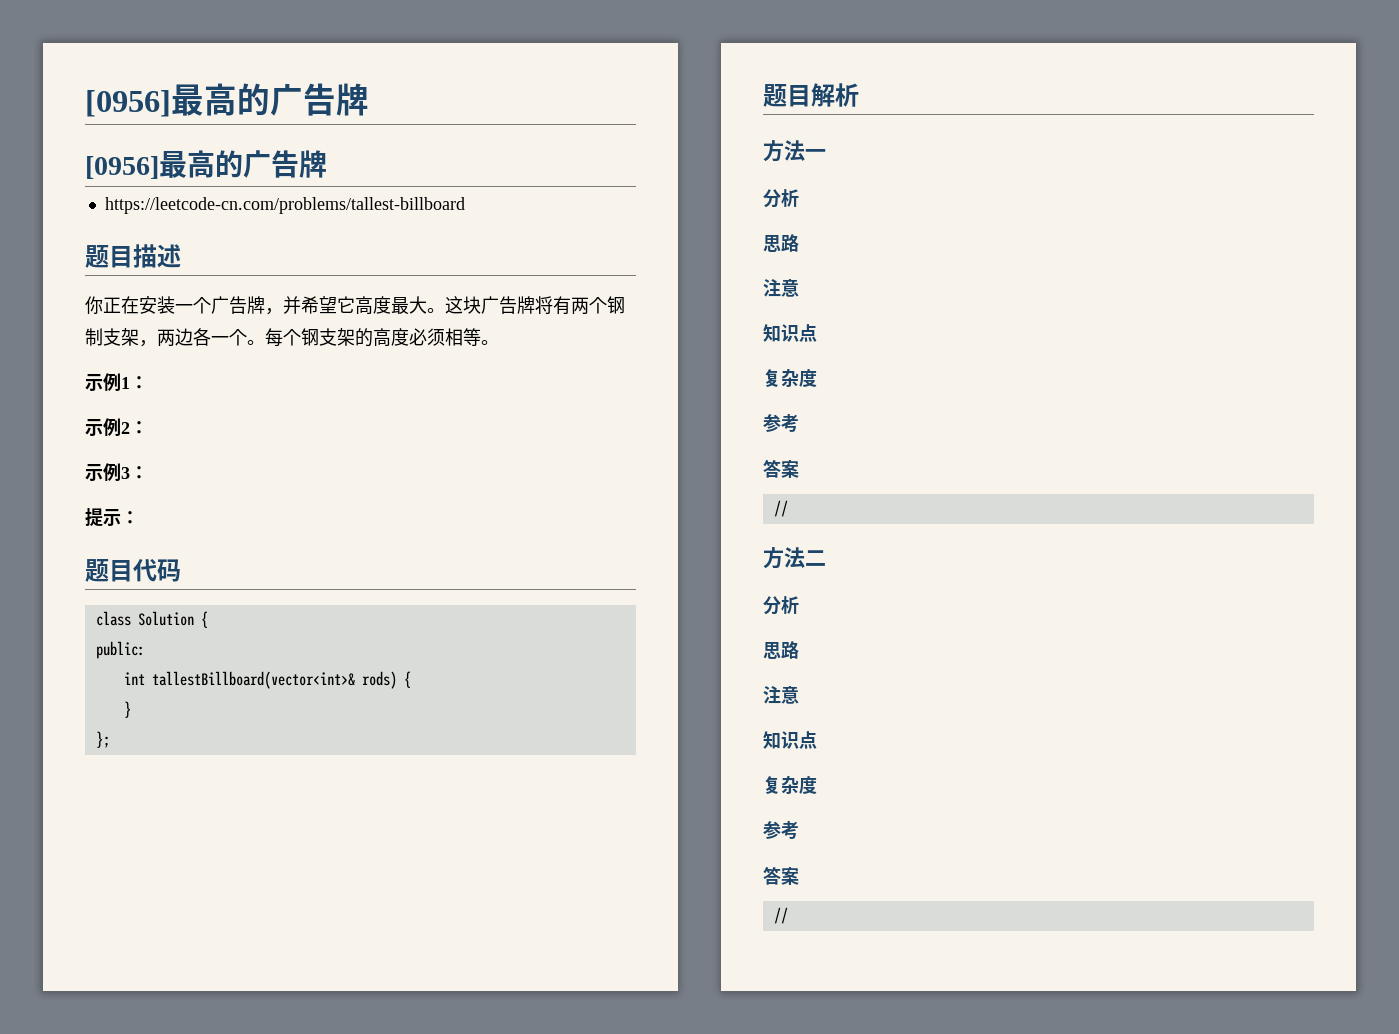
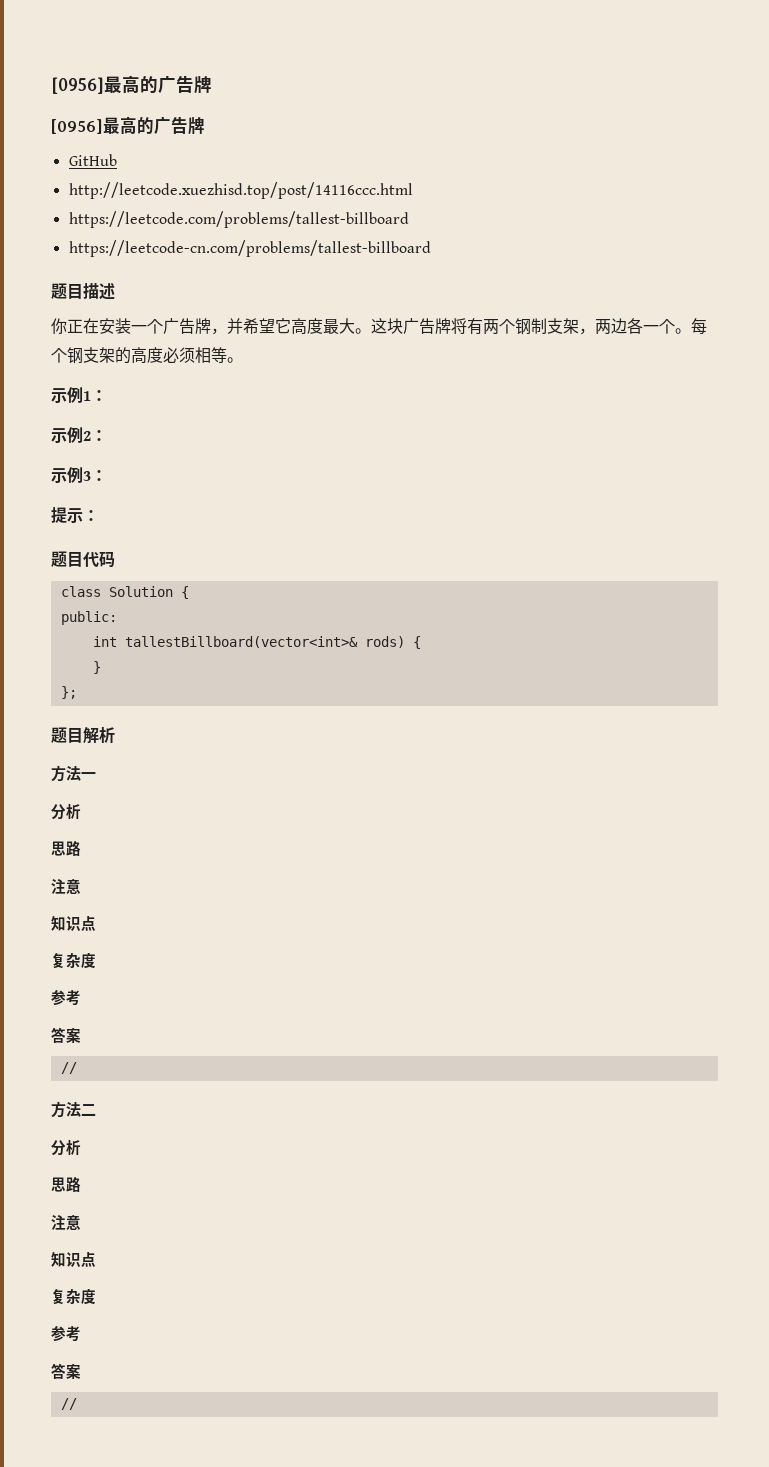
(327, 164) none -> [68,154,117,166] [68,182,413,199] [68,211,409,228] // GitHub // http://leetcode.xuezhisd.top/post/14116ccc.html // https://leetcode.com/problems/tallest-billboard

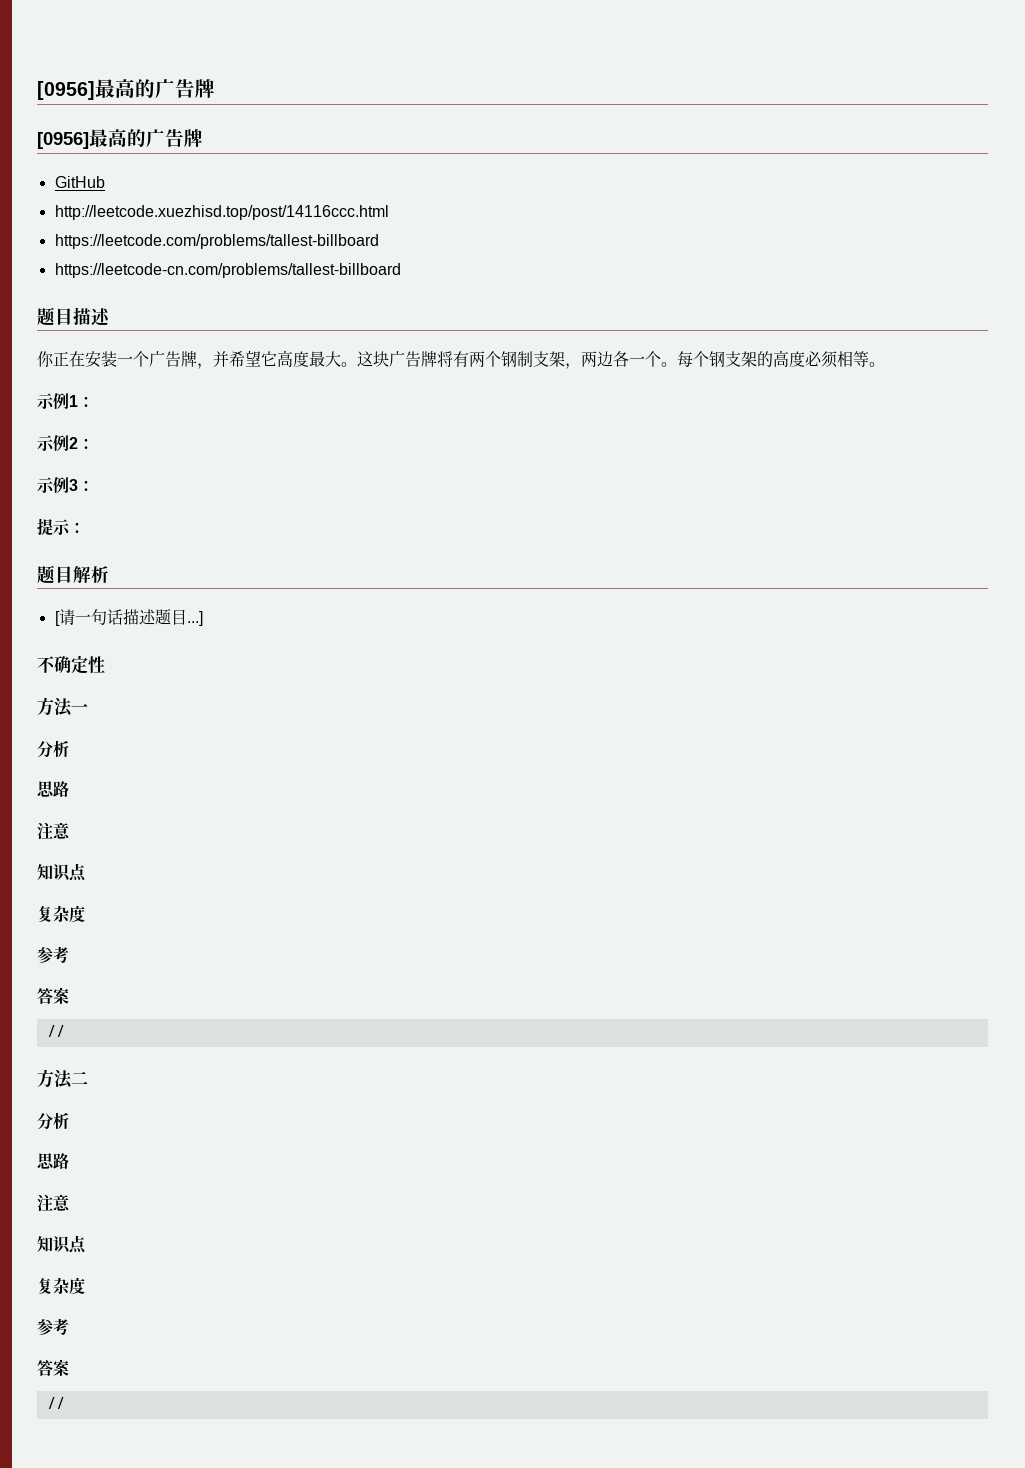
[83,551,115,568] [60,586,189,599] [60,611,117,625] [92,636,421,649] [92,661,101,674] [60,686,77,699] [51,726,115,744] 代码 // class Solution { // public: // int tallestBillboard(vector<int>& rods) { // } // }; // 题目解析 -> [73,566,109,583] [54,609,203,626] [37,655,105,674] 解析 // [请一句话描述题目...] // 不确定性

